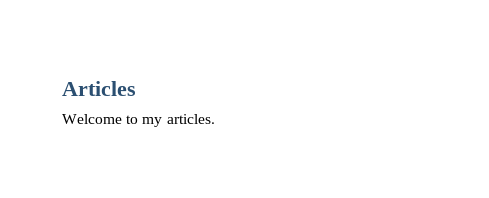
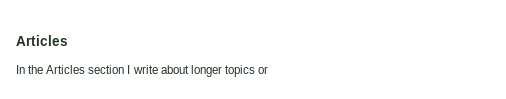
[62,114,215,127] Welcome to my articles. -> [16,65,268,77] In the Articles section I write about longer topics or

